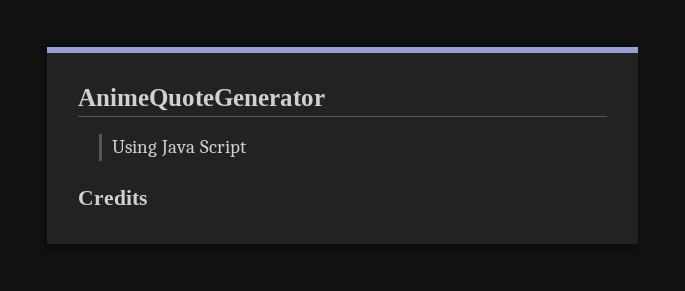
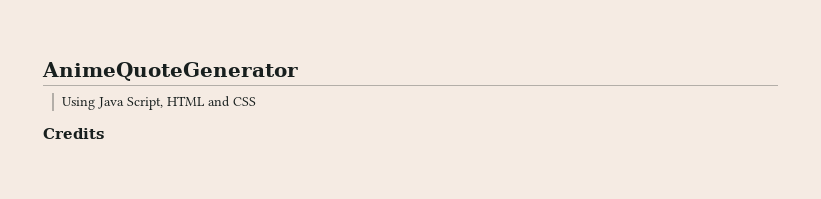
[200,140,248,157] Script -> [127,96,257,110] Script, HTML and CSS

